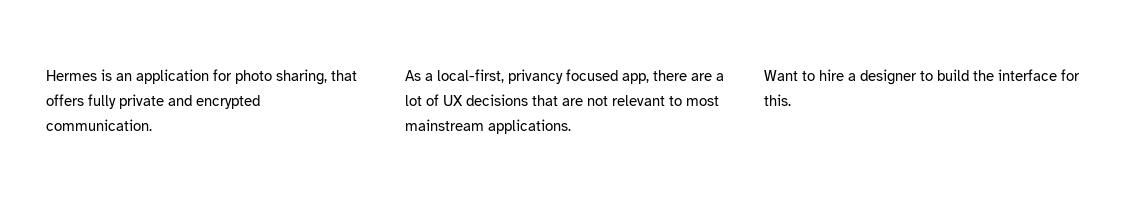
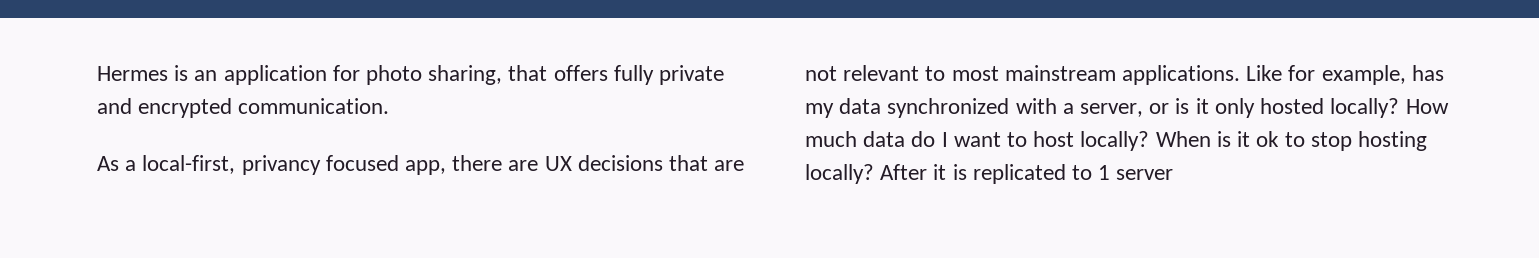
[716,73,724,81] [405,94,439,106] a lot of -> (539, 165) none
[764,69,1080,85] [764,94,791,106] // Want to hire a designer to build the interface for this. -> [1246,65,1444,85] [805,98,1449,118] [805,131,1427,151] [805,164,1174,184] Like for example, has my data synchronized with a server, or is it only hosted locally? How much data do I want to host locally? When is it ok to stop hosting locally? After it is replicated to 1 server

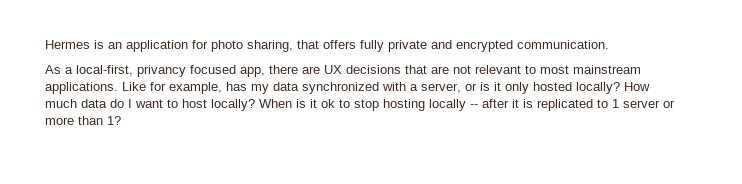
[805,164,928,184] locally? After -> [429,99,509,111] locally -- after
(1174, 174) none -> [663,100,675,108] [45,116,121,125] or more than 1?

